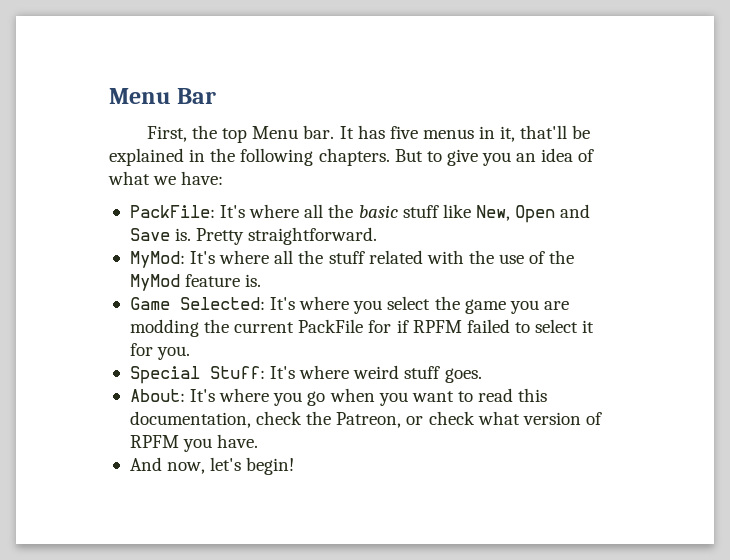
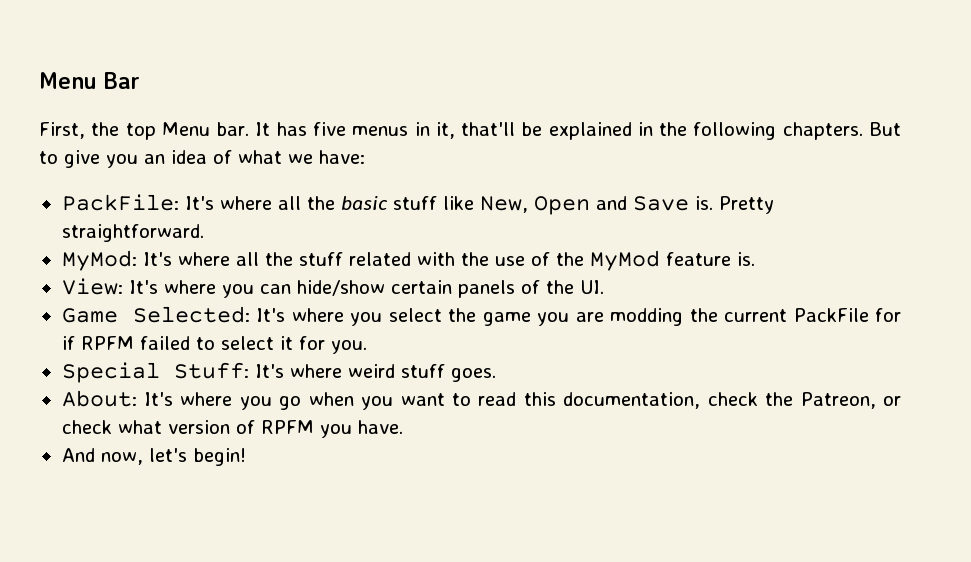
(262, 280) none -> [61,278,604,298] // View: It's where you can hide/show certain panels of the UI.

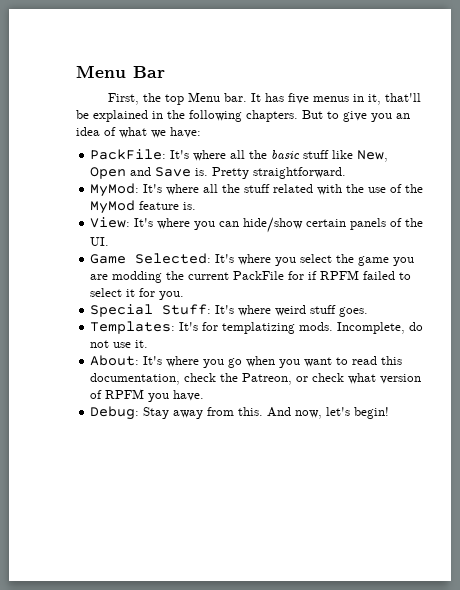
(496, 375) none -> [90,321,424,334] [90,340,149,348] // Templates: It's for templatizing mods. Incomplete, do not use it.
(403, 427) none -> [90,406,264,420] Debug: Stay away from this.

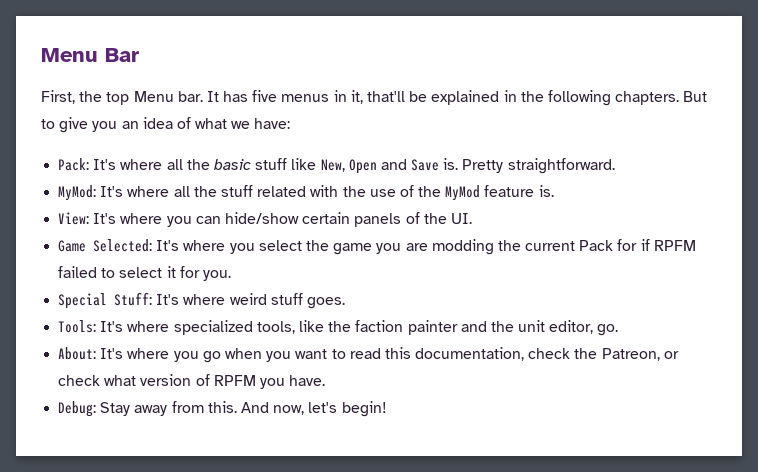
[90,149,167,160] PackFile: -> [58,158,90,171] Pack:
[233,271,285,280] PackFile -> [579,240,614,251] Pack
[90,321,424,334] [90,340,149,348] Templates: It's for templatizing mods. Incomplete, do not use it. -> [58,320,619,336] Tools: It's where specialized tools, like the faction painter and the unit editor, go.

